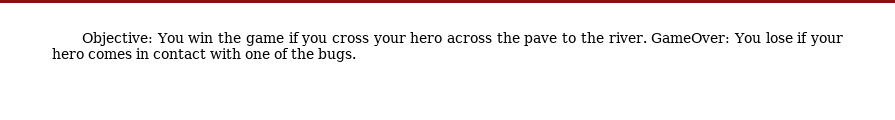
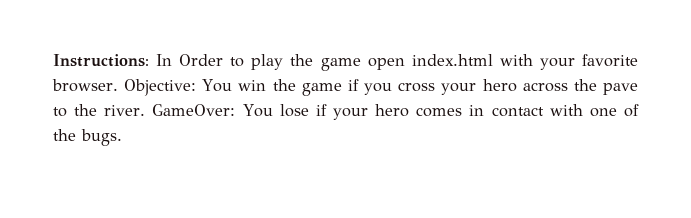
(82, 39) none -> [53,54,638,71] [52,79,118,92] Instructions: In Order to play the game open index.html with your favorite browser.

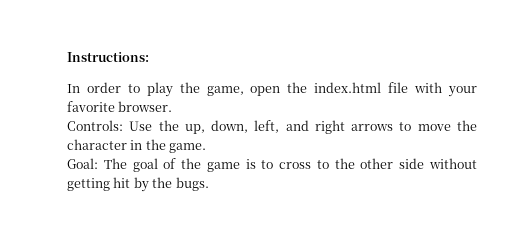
[156,54,224,66] In Order -> [67,82,121,93] // In order
[320,54,493,71] game open index.html -> [206,82,409,96] game, open the index.html file
[124,79,638,96] [53,104,639,120] Objective: You win the game if you cross your hero across the pave to the river. GameOver: You lose if your hero comes in contact with one of -> [67,120,477,134] [67,139,207,153] [67,158,478,172] [67,177,149,192] // Controls: Use the up, down, left, and right arrows to move the character in the game. // Goal: The goal of the game is to cross to the other side without getting hit by

